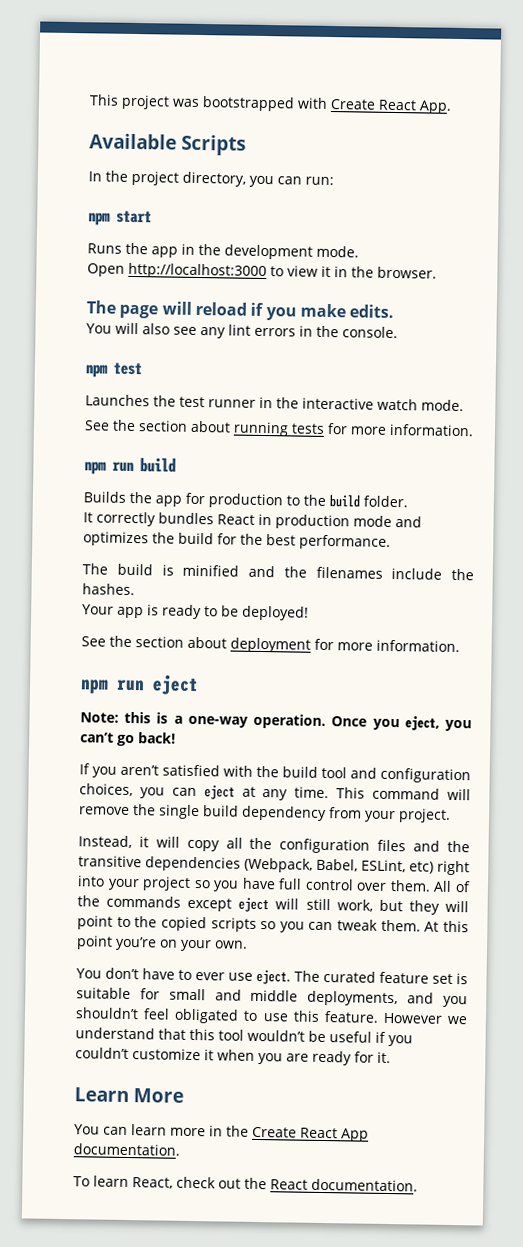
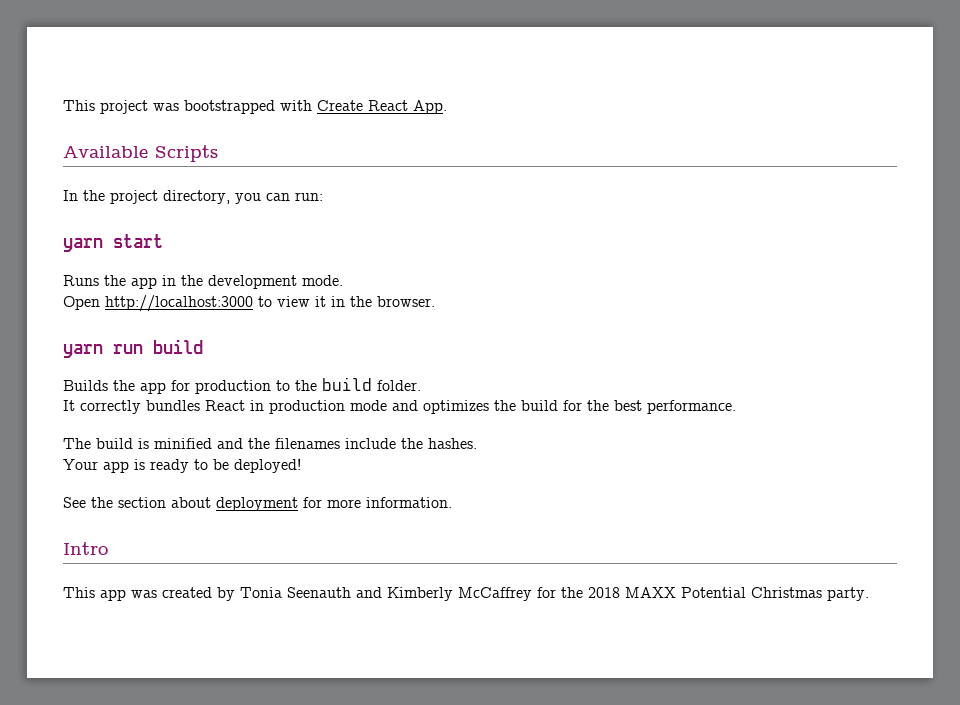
[88,212,111,226] npm -> [63,238,103,252] yarn
[86,300,395,321] [86,322,398,339] [85,362,142,378] [85,394,464,412] [84,419,474,437] [84,461,107,475] The page will reload if you make edits. // You will also see any lint errors in the console. // npm test // Launches the test runner in the interactive watch mode. // See the section about running tests for more information. // npm -> [63,344,103,358] yarn
[80,674,199,696] [80,711,473,732] [80,732,176,747] [79,763,471,784] [79,783,472,801] [79,804,451,823] [78,835,471,854] [78,855,470,876] [77,875,471,893] [77,895,469,915] [77,915,469,933] [76,935,248,952] [76,967,468,985] [76,987,468,1008] [75,1007,467,1025] [75,1027,413,1047] [75,1047,391,1066] [74,1087,185,1103] [74,1124,369,1142] [73,1143,180,1156] [73,1175,418,1192] npm run eject // Note: this is a one-way operation. Once you eject, you can’t go back! // If you aren’t satisfied with the build tool and configuration choices, you can eject at any time. This command will remove the single build dependency from your project. // Instead, it will copy all the configuration files and the transitive dependencies (Webpack, Babel, ESLint, etc) right into your project so you have full control over them. All of the commands except eject will still work, but they will point to the copied scripts so you can tweak them. At this point you’re on your own. // You don’t have to ever use eject. The curated feature set is suitable for small and middle deployments, and you shouldn’t feel obligated to use this feature. However we understand that this tool wouldn’t be useful if you couldn’t customize it when you are ready for it. // Learn More // You can learn more in the Create React App documentation. // To learn React, check out the React documentation. -> [63,542,108,555] [63,587,869,601] Intro // This app was created by Tonia Seenauth and Kimberly McCaffrey for the 2018 MAXX Potential Christmas party.

